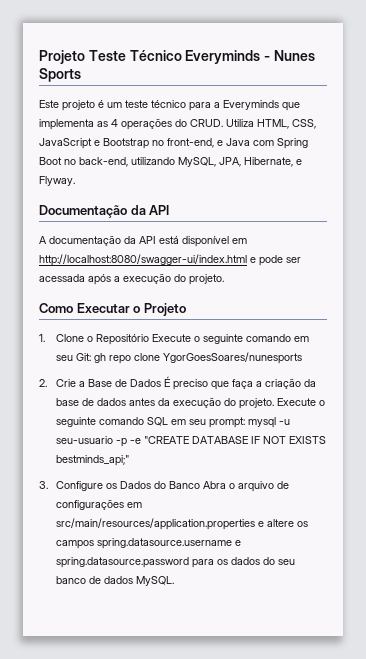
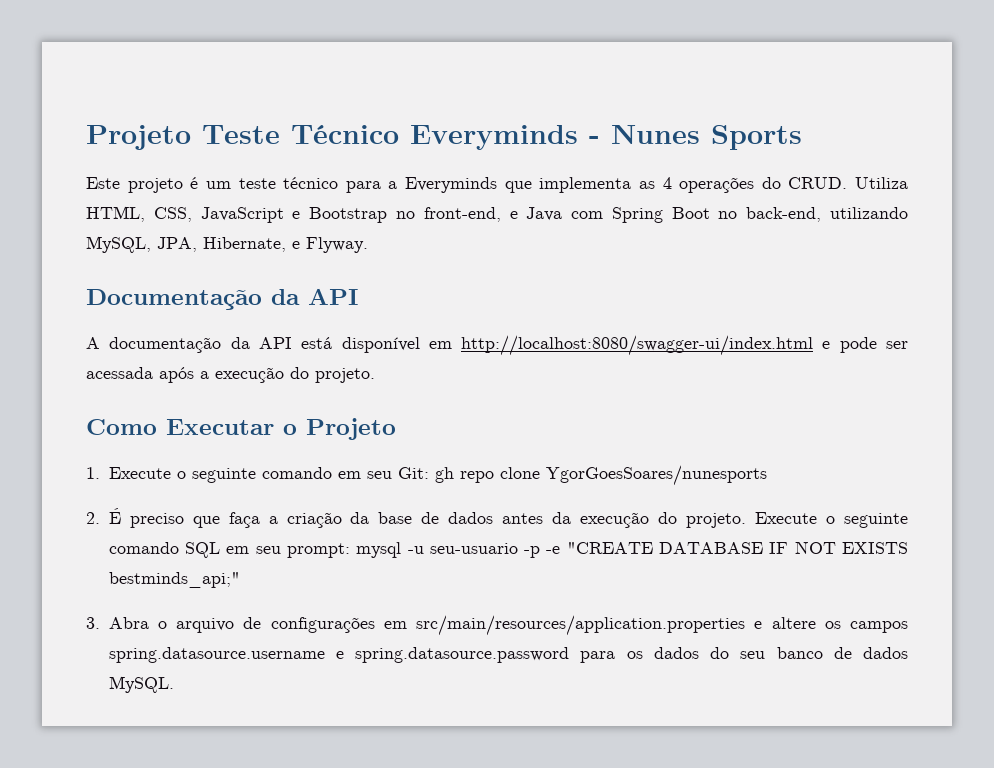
[55,334,149,345] Clone o Repositório -> (100, 473) none
[55,379,161,387] Crie a Base de Dados -> (100, 518) none
[55,481,200,491] Configure os Dados do Banco -> (100, 623) none

